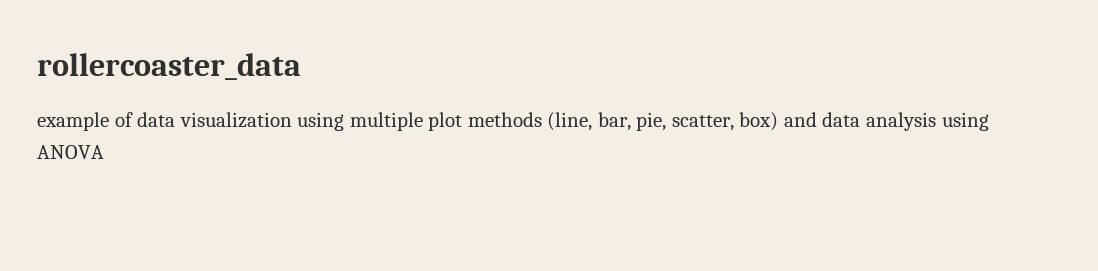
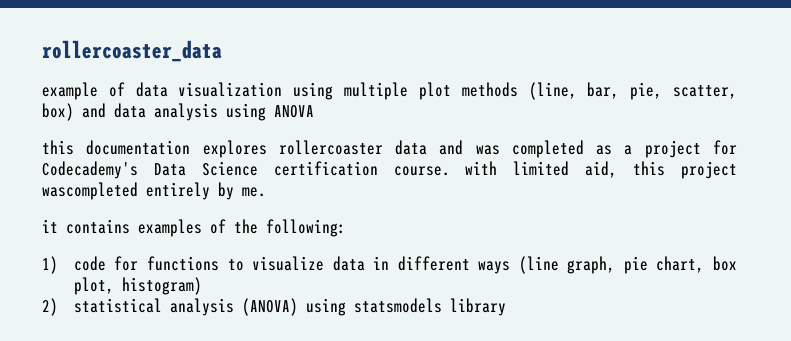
(104, 152) none -> [42,140,737,158] [42,161,738,179] [42,182,266,200] [42,219,346,237] [42,256,737,274] [73,277,202,295] [42,298,506,316] // this documentation explores rollercoaster data and was completed as a project for Codecademy's Data Science certification course. with limited aid, this project wascompleted entirely by me. // it contains examples of the following: // 1) code for functions to visualize data in different ways (line graph, pie chart, box plot, histogram) // 2) statistical analysis (ANOVA) using statsmodels library

